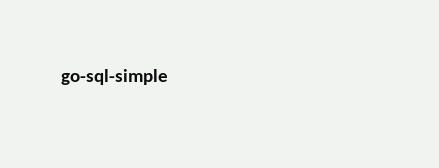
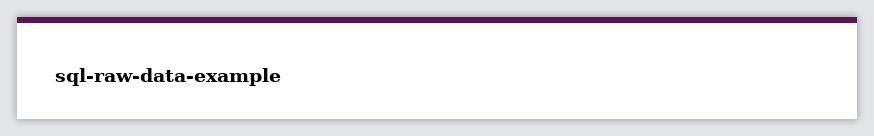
[61,69,168,85] go-sql-simple -> [55,68,281,86] sql-raw-data-example

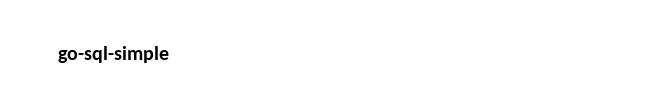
[55,68,281,86] sql-raw-data-example -> [58,46,169,63] go-sql-simple

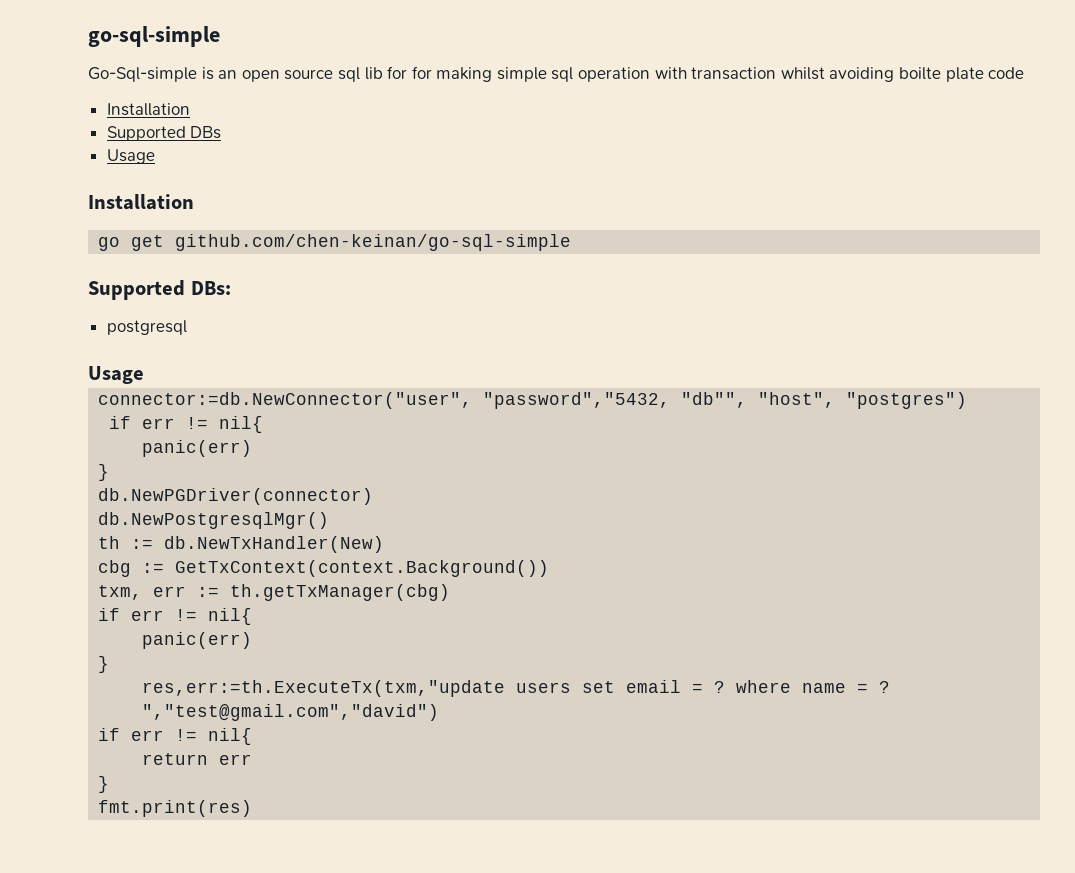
(169, 54) none -> [88,66,1025,82] [106,103,190,116] [106,126,222,141] [106,149,155,164] [88,194,194,210] [98,234,572,251] [88,280,231,300] [106,320,187,335] [88,366,144,384] [98,392,968,409] [109,416,264,433] [142,440,253,457] [98,464,110,481] [98,488,374,505] [98,512,330,529] [98,536,385,553] [98,560,550,577] [98,584,451,601] [98,608,253,625] [142,632,253,649] [98,656,110,673] [142,680,891,697] [142,704,440,721] [98,728,253,745] [142,753,253,765] [98,776,110,793] [98,800,253,817] // Go-Sql-simple is an open source sql lib for for making simple sql operation with transaction whilst avoiding boilte plate code // Installation // Supported DBs // Usage // Installation // go get github.com/chen-keinan/go-sql-simple // Supported DBs: // postgresql // Usage // connector:=db.NewConnector("user", "password","5432, "db"", "host", "postgres") // if err != nil{ // panic(err) // } // db.NewPGDriver(connector) // db.NewPostgresqlMgr() // th := db.NewTxHandler(New) // cbg := GetTxContext(context.Background()) // txm, err := th.getTxManager(cbg) // if err != nil{ // panic(err) // } // res,err:=th.ExecuteTx(txm,"update users set email = ? where name = ? ","test@gmail.com","david") // if err != nil{ // return err // } // fmt.print(res)

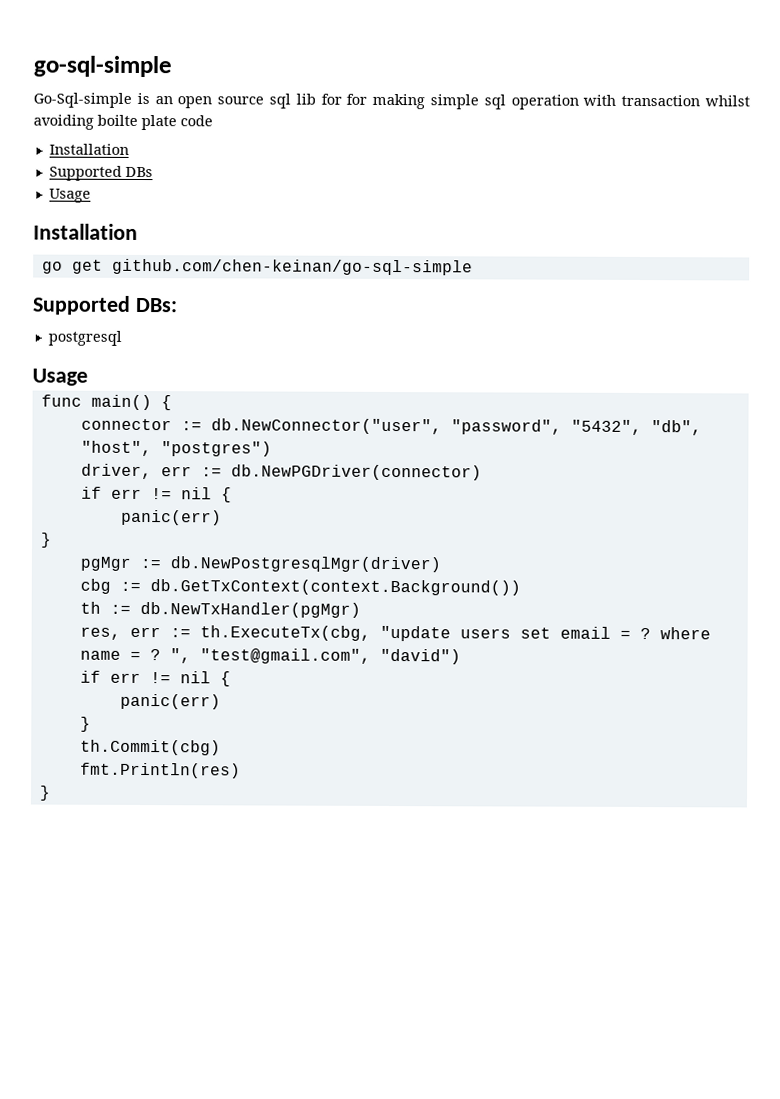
[98,392,968,409] [109,416,264,433] [142,440,253,457] [98,464,110,481] [98,488,374,505] [98,512,330,529] [98,536,385,553] [98,560,550,577] [98,584,451,601] [98,608,253,625] [142,632,253,649] [98,656,110,673] [142,680,506,697] connector:=db.NewConnector("user", "password","5432, "db"", "host", "postgres") // if err != nil{ // panic(err) // } // db.NewPGDriver(connector) // db.NewPostgresqlMgr() // th := db.NewTxHandler(New) // cbg := GetTxContext(context.Background()) // txm, err := th.getTxManager(cbg) // if err != nil{ // panic(err) // } // res,err:=th.ExecuteTx(txm,"update -> [40,394,172,411] [80,418,702,436] [80,440,272,457] [80,463,482,481] [80,486,232,503] [120,509,222,526] [40,532,52,548] [79,556,441,573] [79,578,521,596] [79,601,361,618] [79,625,451,642] func main() { // connector := db.NewConnector("user", "password", "5432", "db", "host", "postgres") // driver, err := db.NewPGDriver(connector) // if err != nil { // panic(err) // } // pgMgr := db.NewPostgresqlMgr(driver) // cbg := db.GetTxContext(context.Background()) // th := db.NewTxHandler(pgMgr) // res, err := th.ExecuteTx(cbg, "update
[142,704,440,721] [98,728,253,745] [142,753,253,765] [98,776,110,793] [98,800,253,817] ","test@gmail.com","david") // if err != nil{ // return err // } // fmt.print(res) -> [169,648,461,665] [79,670,231,687] [119,693,221,710] [79,716,91,732] [79,739,221,756] [79,762,241,779] [38,785,51,801] ", "test@gmail.com", "david") // if err != nil { // panic(err) // } // th.Commit(cbg) // fmt.Println(res) // }

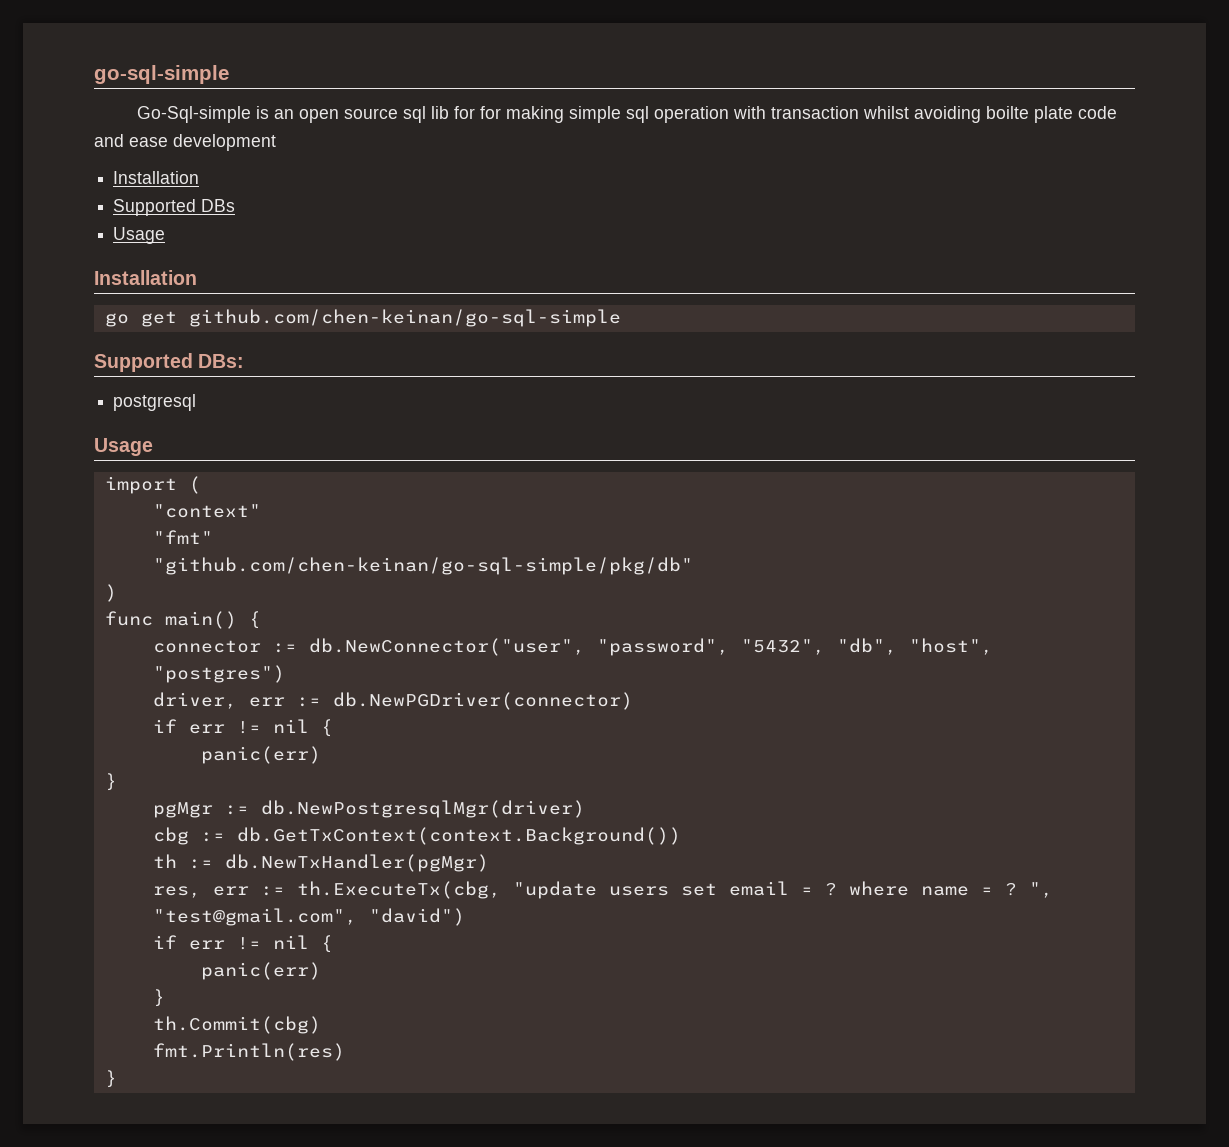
(213, 121) none -> [94,134,276,151] and ease development
(88, 377) none -> [104,476,201,494] [152,504,261,518] [152,530,213,544] [152,557,693,575] [104,584,117,602] // import ( // "context" // "fmt" // "github.com/chen-keinan/go-sql-simple/pkg/db" // )

